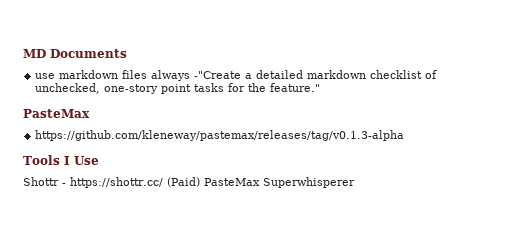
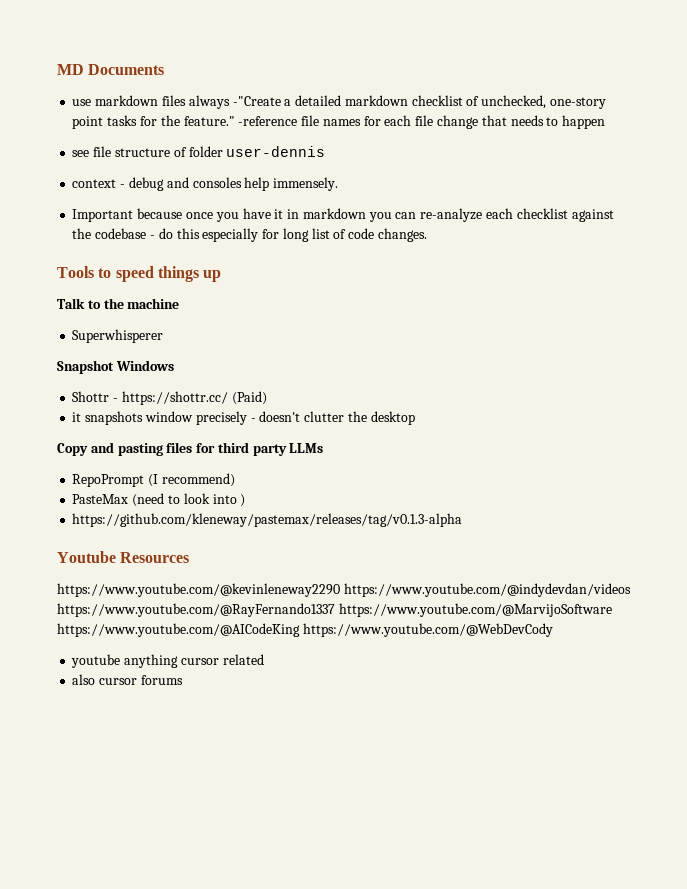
[23,109,90,118] [35,130,405,141] [23,155,99,165] [23,177,355,188] // PasteMax // https://github.com/kleneway/pastemax/releases/tag/v0.1.3-alpha // Tools I Use // Shottr - https://shottr.cc/ (Paid) PasteMax Superwhisperer -> [238,115,606,129] [72,146,326,157] [72,177,339,191] [72,208,614,222] [72,228,427,242] [57,266,222,282] [57,298,180,309] [72,329,164,343] [57,360,174,374] [72,391,267,405] [72,411,415,425] [57,442,324,456] [72,473,235,487] [72,493,246,507] [72,513,463,527] [57,551,190,563] [57,583,631,597] [57,603,612,617] [57,623,553,637] [71,654,264,668] [72,674,183,685] -reference file names for each file change that needs to happen // see file structure of folder user-dennis // context - debug and consoles help immensely. // Important because once you have it in markdown you can re-analyze each checklist against the codebase - do this especially for long list of code changes. // Tools to speed things up // Talk to the machine // Superwhisperer // Snapshot Windows // Shottr - https://shottr.cc/ (Paid) // it snapshots window precisely - doesn't clutter the desktop // Copy and pasting files for third party LLMs // RepoPrompt (I recommend) // PasteMax (need to look into ) // https://github.com/kleneway/pastemax/releases/tag/v0.1.3-alpha // Youtube Resources // https://www.youtube.com/@kevinleneway2290 https://www.youtube.com/@indydevdan/videos https://www.youtube.com/@RayFernando1337 https://www.youtube.com/@MarvijoSoftware https://www.youtube.com/@AICodeKing https://www.youtube.com/@WebDevCody // youtube anything cursor related // also cursor forums

